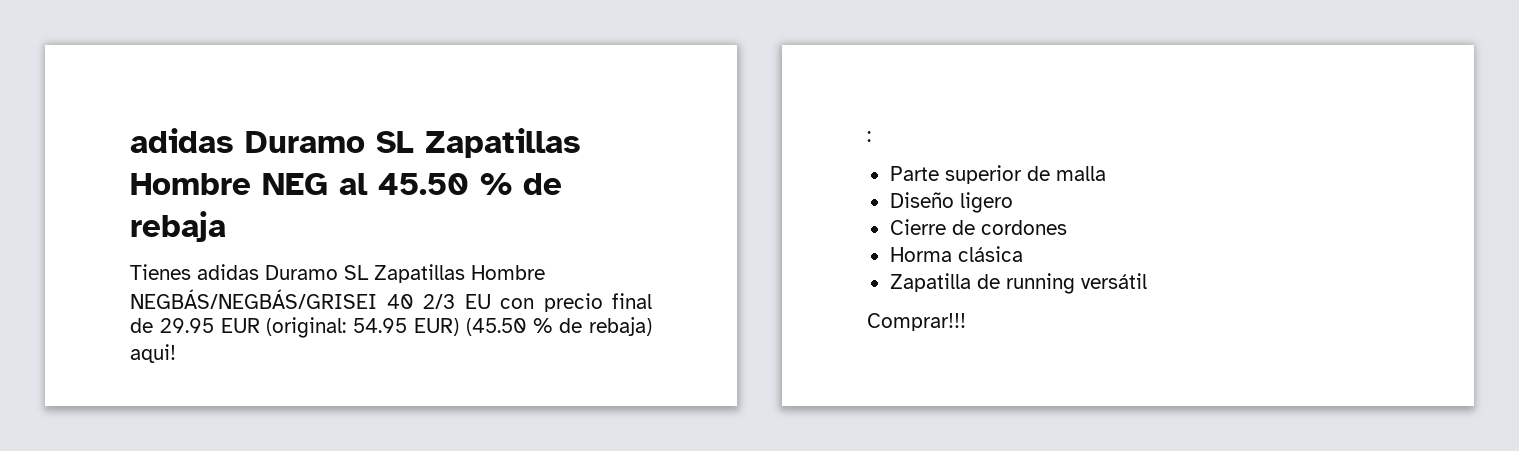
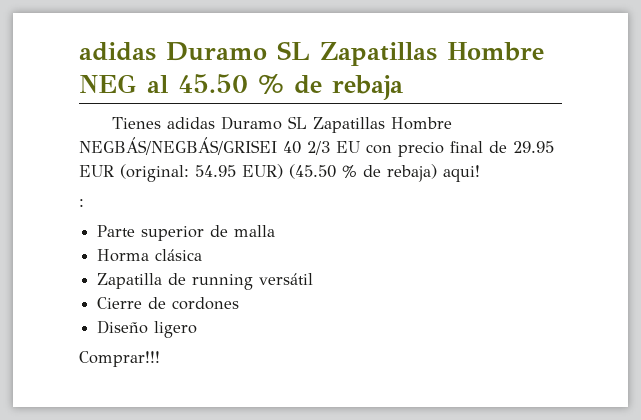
[889,192,1013,213] [889,219,1067,235] // Diseño ligero // Cierre de cordones -> (276, 231) none
(1147, 281) none -> [97,297,240,310] [97,320,198,338] // Cierre de cordones // Diseño ligero

